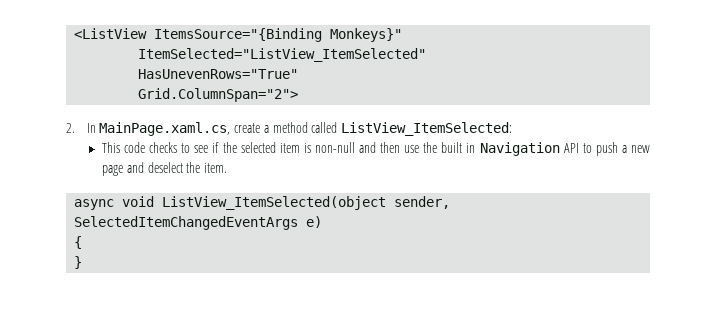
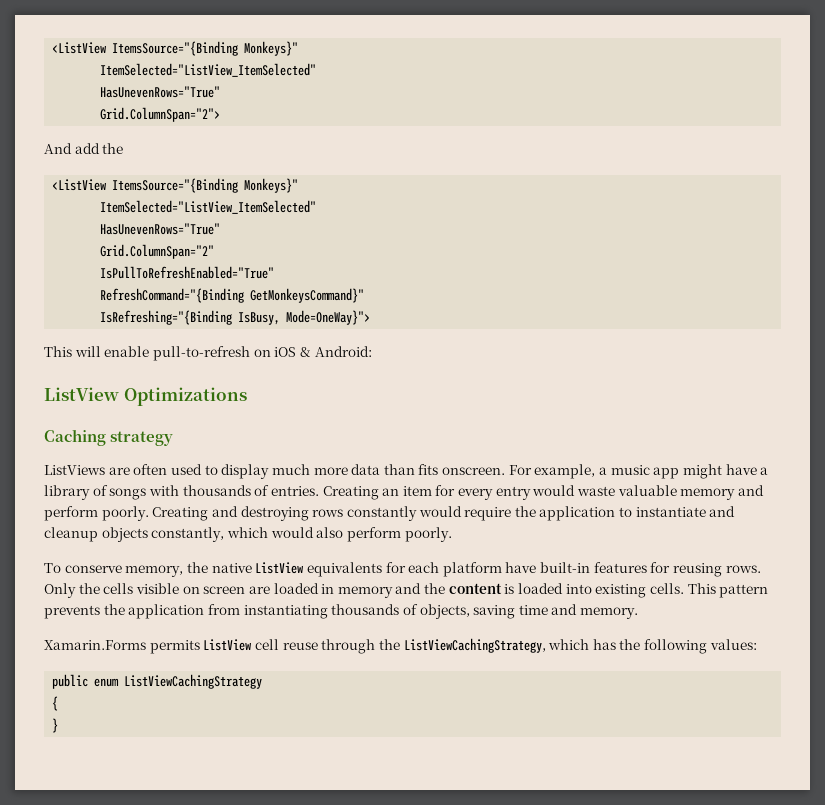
[66,122,513,136] [101,142,651,156] [101,162,228,176] [74,196,451,210] [74,216,323,230] 2. In MainPage.xaml.cs, create a method called ListView_ItemSelected: // This code checks to see if the selected item is non-null and then use the built in Navigation API to push a new page and deselect the item. // async void ListView_ItemSelected(object sender, SelectedItemChangedEventArgs e) -> [44,143,124,154] [52,178,299,193] [100,200,317,214] [100,223,221,235] [100,244,215,259] [100,266,275,279] [100,288,365,303] [100,310,371,325] [44,346,372,361] [44,387,247,406] [44,429,174,446] [44,464,769,479] [44,485,764,500] [44,506,736,521] [44,527,452,542] [44,562,761,577] [44,583,769,598] [44,604,639,619] [44,638,757,654] [52,674,263,689] And add the // <ListView ItemsSource="{Binding Monkeys}" // ItemSelected="ListView_ItemSelected" // HasUnevenRows="True" // Grid.ColumnSpan="2" // IsPullToRefreshEnabled="True" // RefreshCommand="{Binding GetMonkeysCommand}" // IsRefreshing="{Binding IsBusy, Mode=OneWay}"> // This will enable pull-to-refresh on iOS & Android: // ListView Optimizations // Caching strategy // ListViews are often used to display much more data than fits onscreen. For example, a music app might have a library of songs with thousands of entries. Creating an item for every entry would waste valuable memory and perform poorly. Creating and destroying rows constantly would require the application to instantiate and cleanup objects constantly, which would also perform poorly. // To conserve memory, the native ListView equivalents for each platform have built-in features for reusing rows. Only the cells visible on screen are loaded in memory and the content is loaded into existing cells. This pattern prevents the application from instantiating thousands of objects, saving time and memory. // Xamarin.Forms permits ListView cell reuse through the ListViewCachingStrategy, which has the following values: // public enum ListViewCachingStrategy

